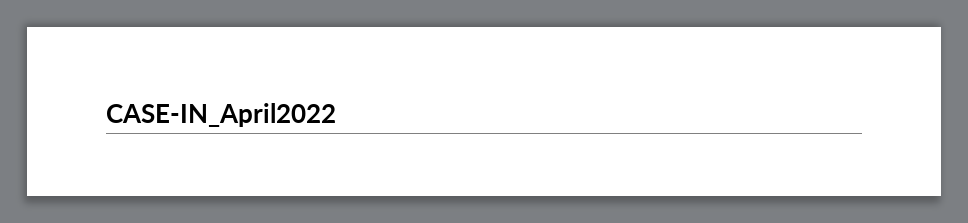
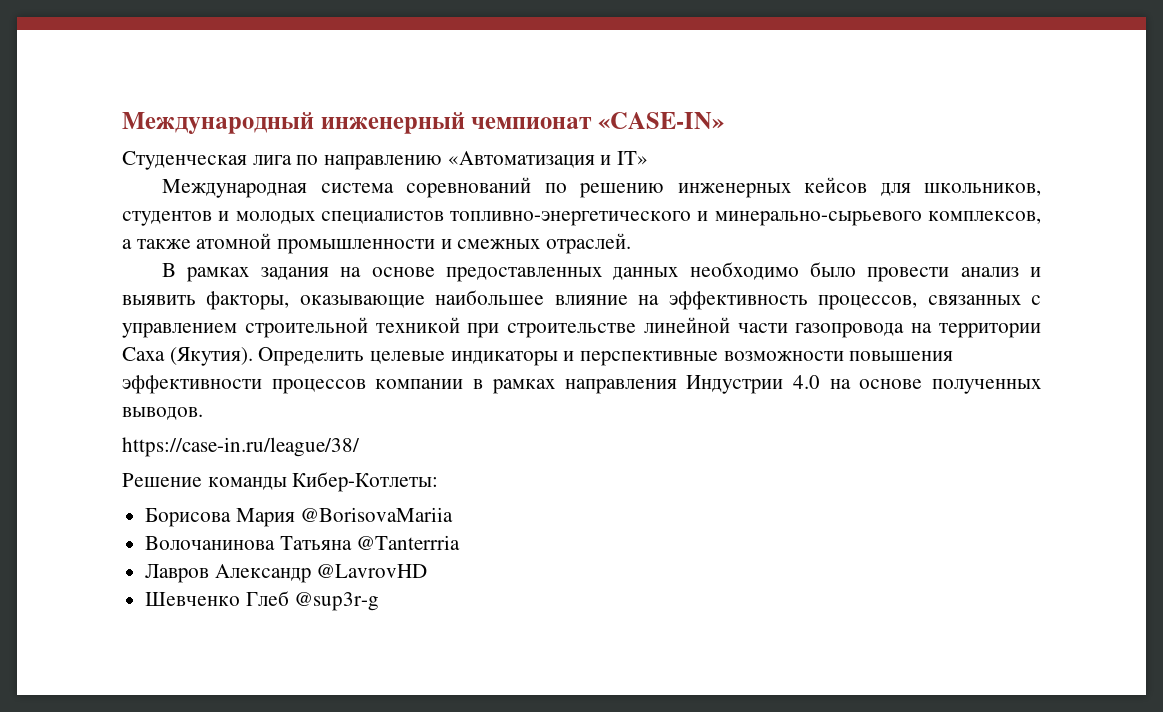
[106,103,336,127] CASE-IN_April2022 -> [122,112,724,134] [122,151,649,170] [162,177,1041,198] [122,211,1041,226] [122,233,632,254] [162,262,1041,282] [122,290,1041,310] [122,317,1042,338] [122,347,954,366] [122,375,1042,394] [122,407,203,420] [122,437,360,457] [122,472,439,492] [145,507,454,527] [145,535,461,550] [145,564,428,583] [145,591,380,611] Международный инженерный чемпионат «CASE-IN» // Студенческая лига по направлению «Автоматизация и IT» // Международная система соревнований по решению инженерных кейсов для школьников, студентов и молодых специалистов топливно-энергетического и минерально-сырьевого комплексов, а также атомной промышленности и смежных отраслей. // В рамках задания на основе предоставленных данных необходимо было провести анализ и выявить факторы, оказывающие наибольшее влияние на эффективность процессов, связанных с управлением строительной техникой при строительстве линейной части газопровода на территории Саха (Якутия). Определить целевые индикаторы и перспективные возможности повышения эффективности процессов компании в рамках направления Индустрии 4.0 на основе полученных выводов. // https://case-in.ru/league/38/ // Решение команды Кибер-Котлеты: // Борисова Мария @BorisovaMariia // Волочанинова Татьяна @Tanterrria // Лавров Александр @LavrovHD // Шевченко Глеб @sup3r-g

